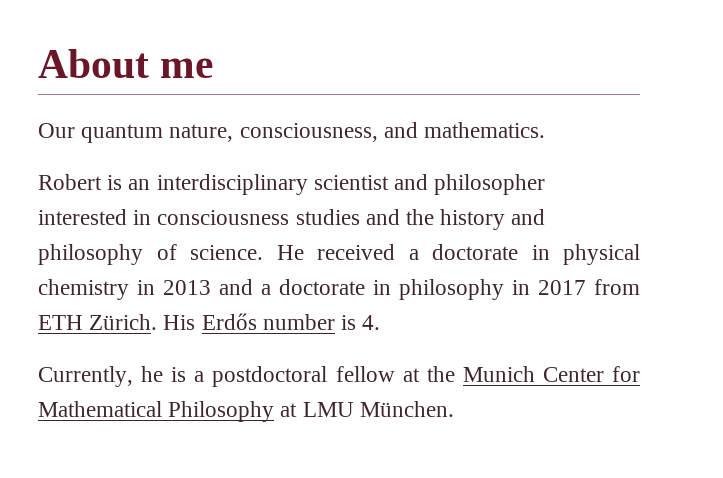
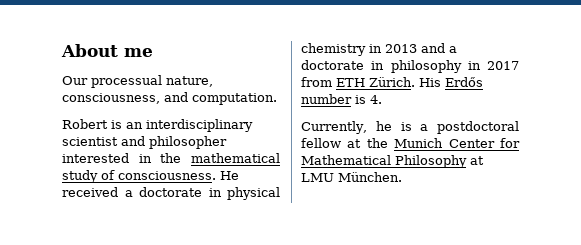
[81,124,164,143] quantum -> [91,75,162,88] processual
[424,122,546,138] mathematics. -> [192,93,277,105] computation.
[157,209,546,230] [38,244,263,265] consciousness studies and the history and philosophy of science. -> [160,153,280,163] [62,170,216,183] the mathematical study of consciousness.

